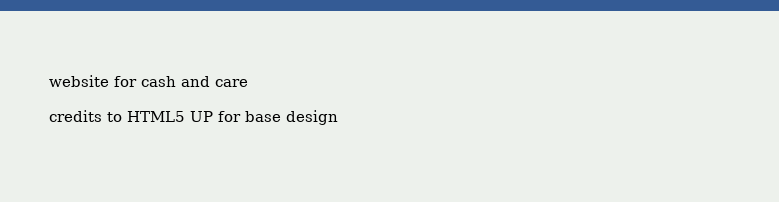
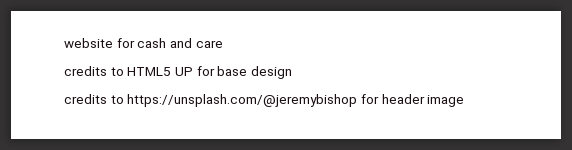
(338, 117) none -> [64,94,465,107] // credits to https://unsplash.com/@jeremybishop for header image

